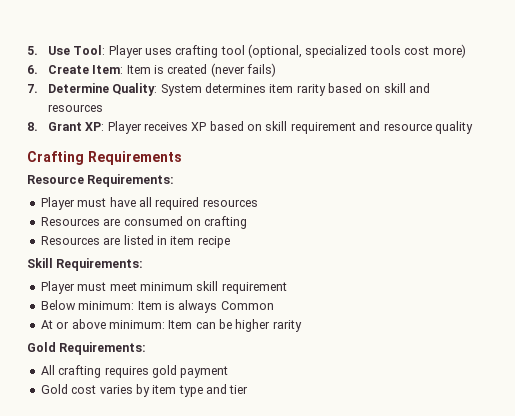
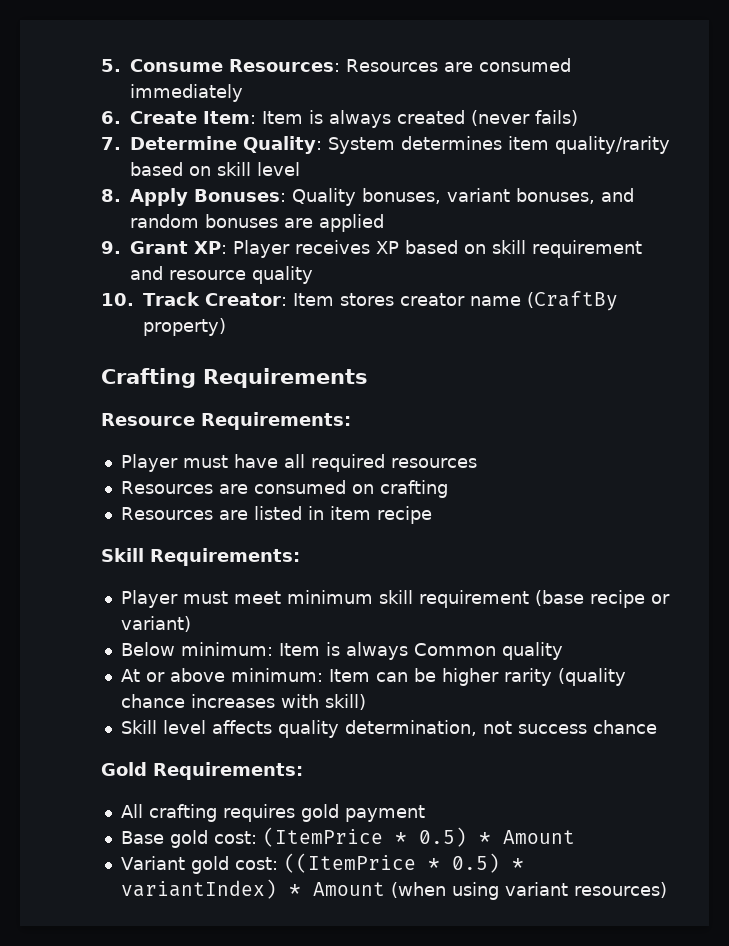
[47,44,466,58] Use Tool: Player uses crafting tool (optional, specialized tools cost more) -> [130,58,571,72] [130,84,243,102] Consume Resources: Resources are consumed immediately
(164, 69) none -> [329,110,391,128] always
[296,83,431,96] [47,104,103,112] [27,122,38,131] rarity based on skill and resources // 8. -> [555,136,670,154] [130,162,300,176] [101,188,634,206] [130,214,384,232] [101,241,121,254] quality/rarity based on skill level // 8. Apply Bonuses: Quality bonuses, variant bonuses, and random bonuses are applied // 9.
(473, 127) none -> [101,291,618,311] [143,318,226,336] // 10. Track Creator: Item stores creator name (CraftBy property)
(287, 288) none -> [534,590,670,608] [120,616,191,632] (base recipe or variant)
(274, 305) none -> [501,642,563,660] quality
(302, 326) none -> [557,668,626,686] [120,694,366,710] [120,720,657,738] (quality chance increases with skill) // Skill level affects quality determination, not success chance
[40,384,249,397] Gold cost varies by item type and tier -> [120,827,575,848] [120,853,524,874] [120,879,667,900] Base gold cost: (ItemPrice * 0.5) * Amount // Variant gold cost: ((ItemPrice * 0.5) * variantIndex) * Amount (when using variant resources)

